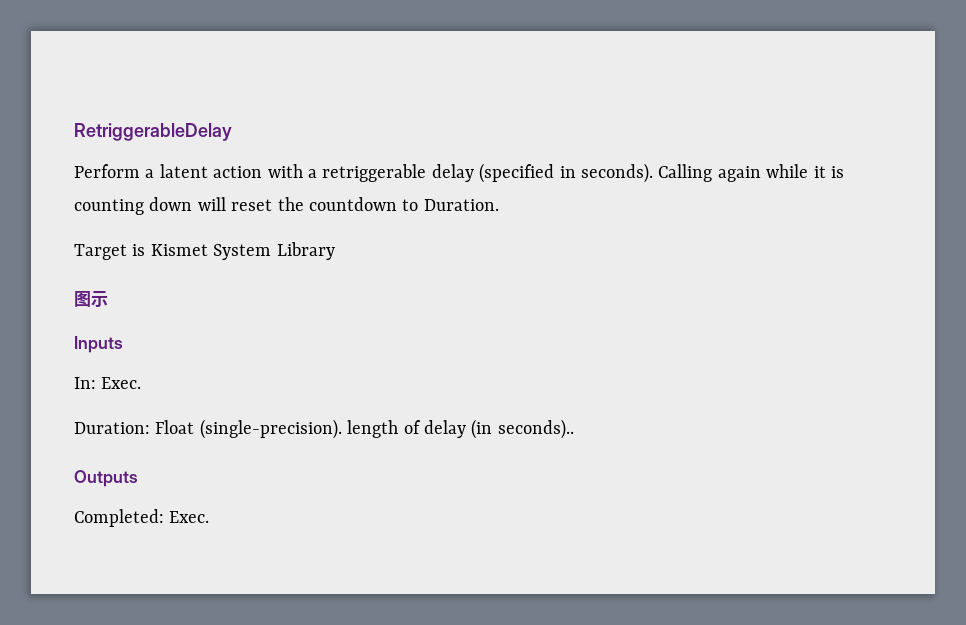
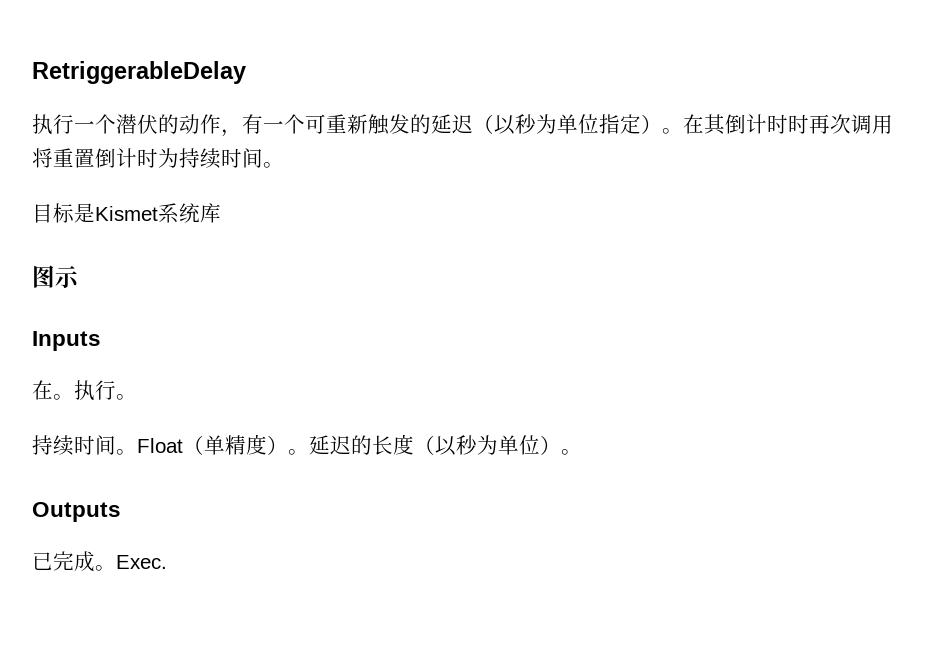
[74,163,844,183] [74,197,499,215] [74,242,335,260] [74,291,108,307] [74,336,123,353] [74,377,142,389] [74,419,574,439] Perform a latent action with a retriggerable delay (specified in seconds). Calling again while it is counting down will reset the countdown to Duration. // Target is Kismet System Library // 图示 // Inputs // In: Exec. // Duration: Float (single-precision). length of delay (in seconds).. -> [32,114,893,137] [32,148,284,169] [32,203,221,223] [32,265,79,288] [32,331,101,351] [32,380,137,401] [32,434,582,456] 执行一个潜伏的动作，有一个可重新触发的延迟（以秒为单位指定）。在其倒计时时再次调用将重置倒计时为持续时间。 // 目标是Kismet系统库 // 图示 // Inputs // 在。执行。 // 持续时间。Float（单精度）。延迟的长度（以秒为单位）。
[74,509,164,527] Completed: -> [32,551,116,572] 已完成。

